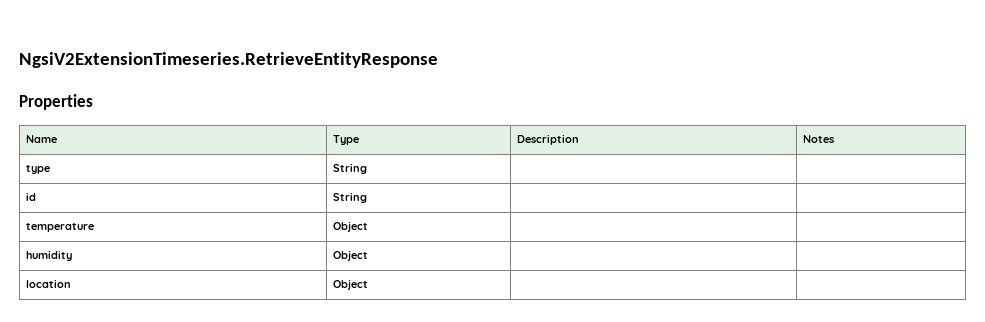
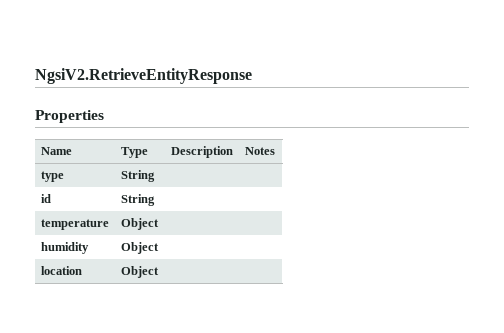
[19,52,438,68] NgsiV2ExtensionTimeseries.RetrieveEntityResponse -> [35,68,252,84] NgsiV2.RetrieveEntityResponse

